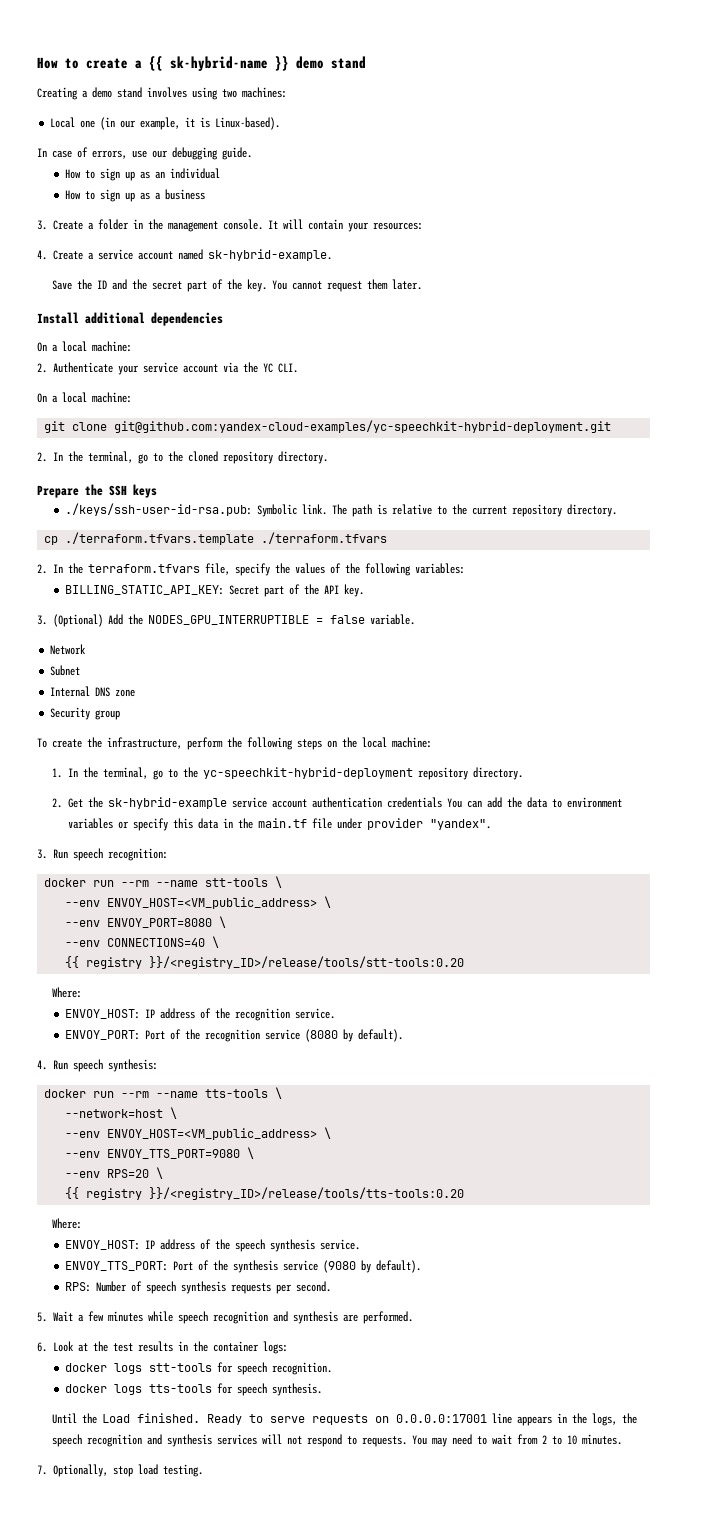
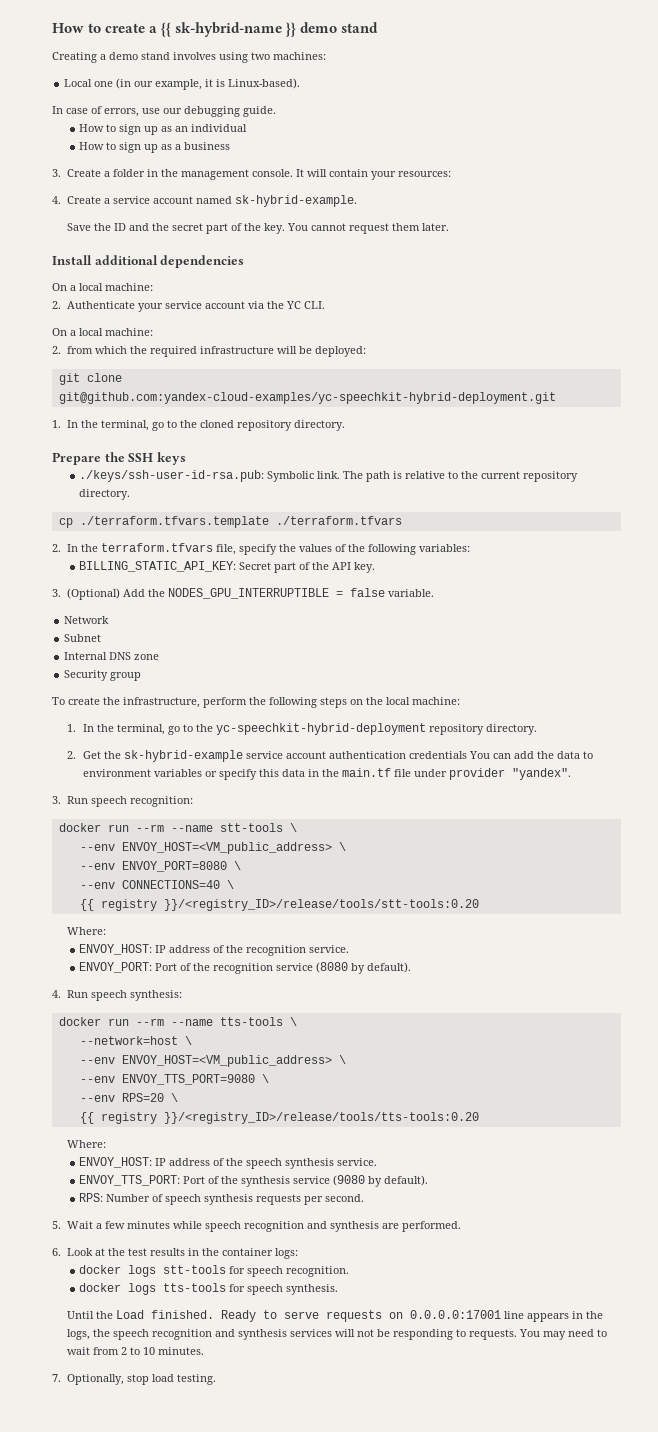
(132, 397) none -> [52,346,367,357] // 2. from which the required infrastructure will be deployed:
[37,452,47,462] 2. -> [52,420,61,428] 1.
[306,1434,342,1447] respond -> [377,1329,454,1340] be responding

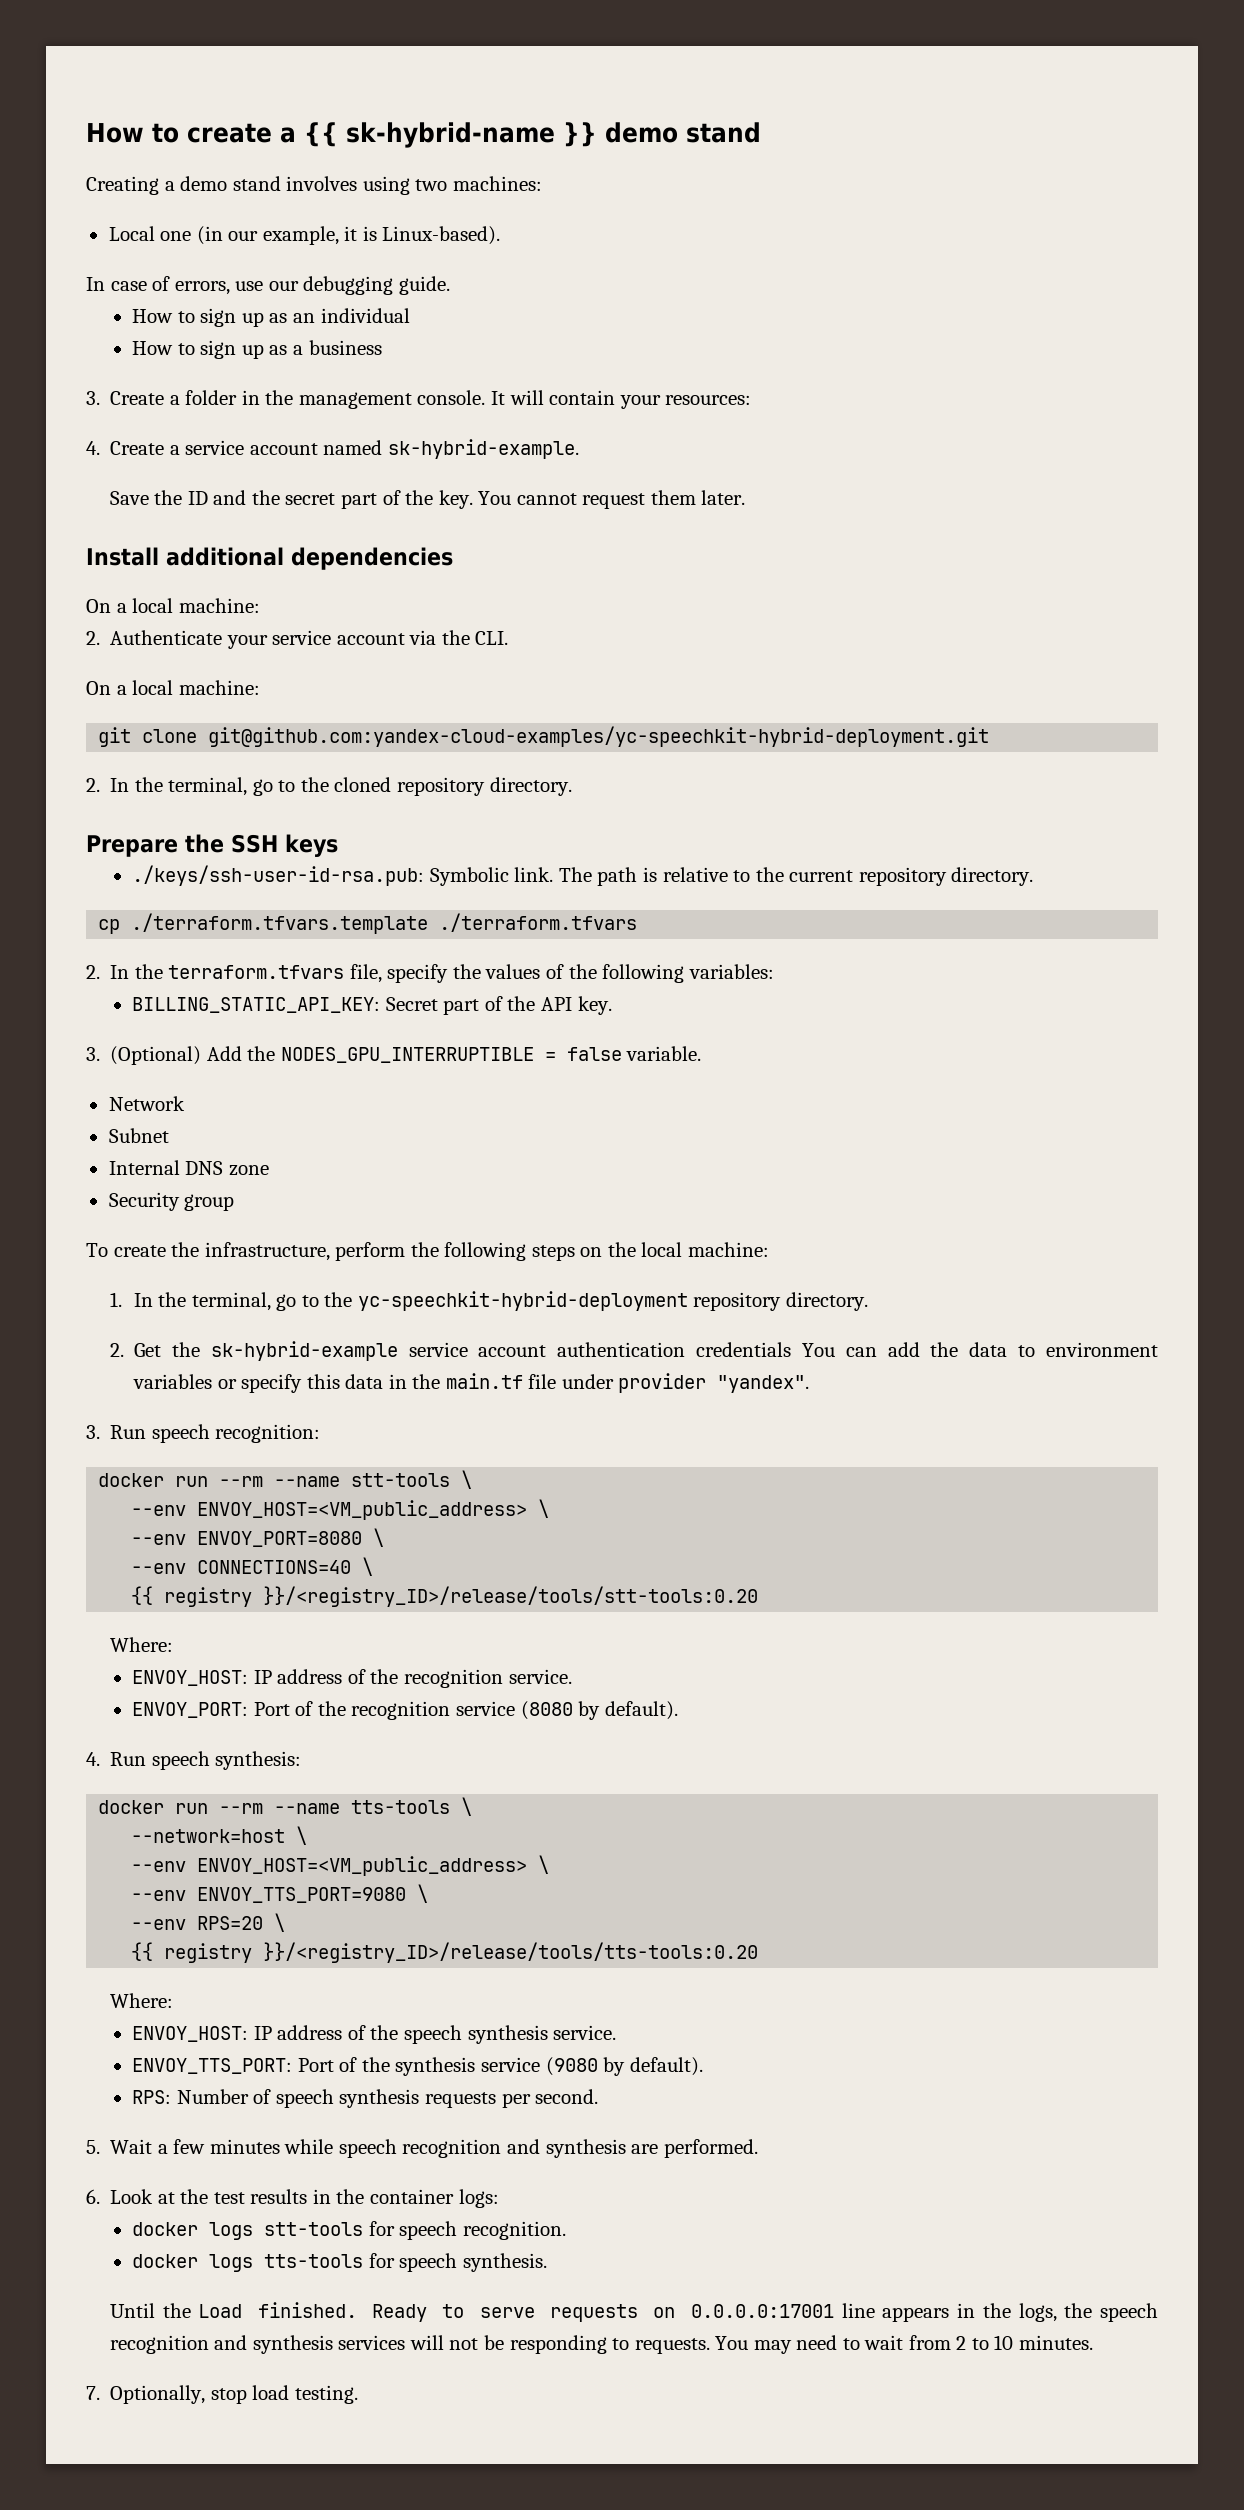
[286,301,302,309] YC -> (470, 637) none
[52,346,367,357] // 2. from which the required infrastructure will be deployed: -> (260, 687) none
[52,420,61,428] 1. -> [86,778,100,792] 2.

